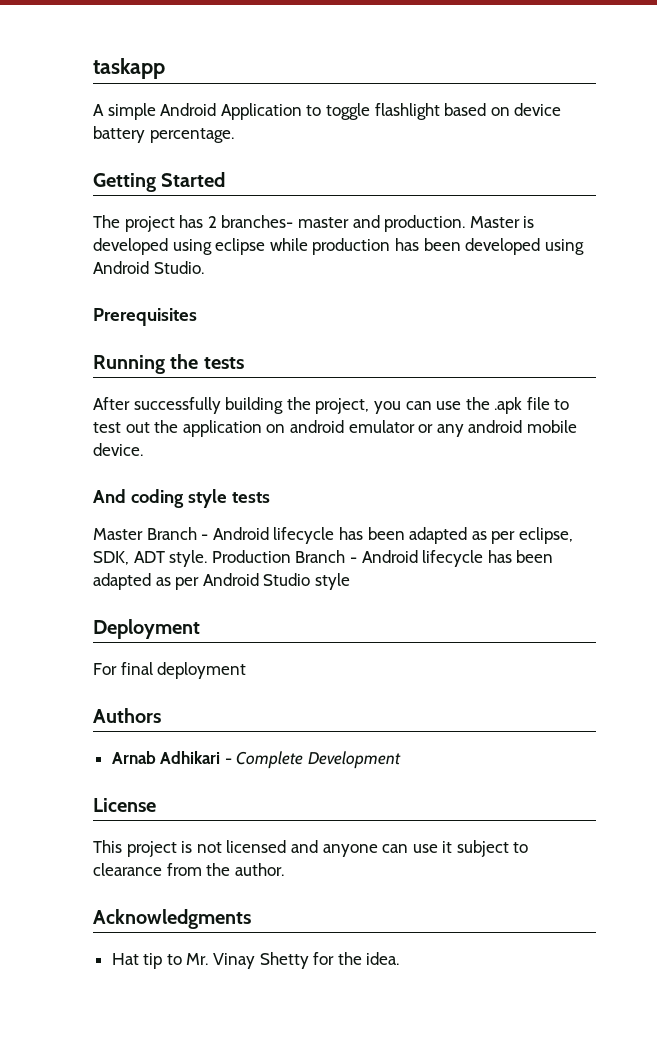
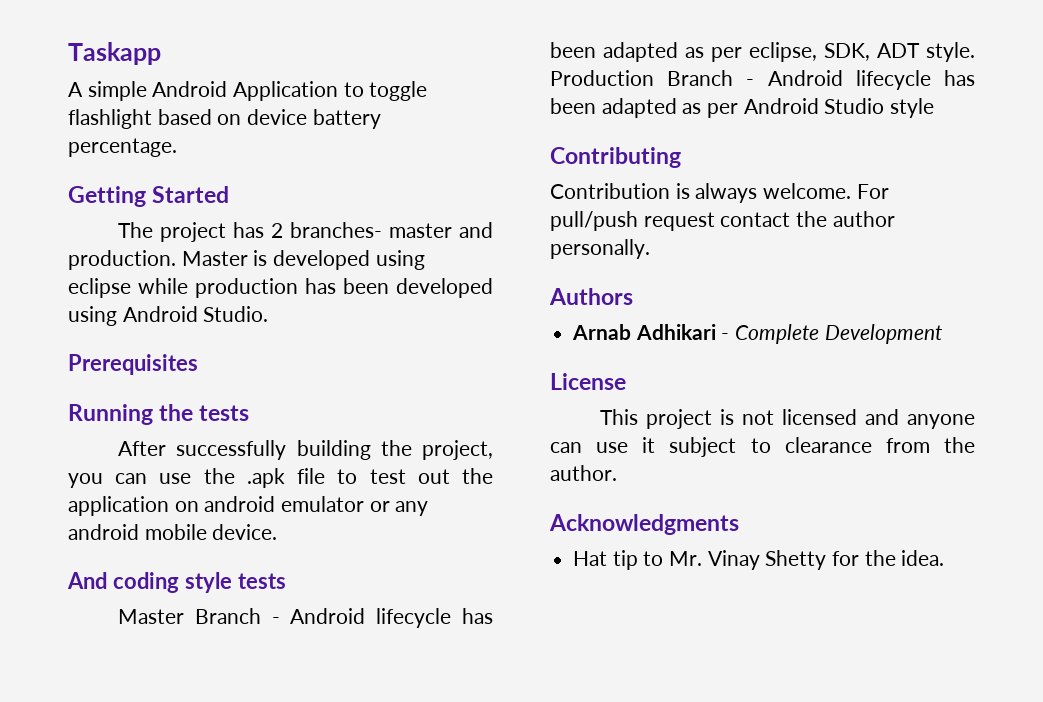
[93,58,165,79] taskapp -> [68,42,161,65] Taskapp
[93,619,200,639] [93,662,247,679] Deployment // For final deployment -> [550,147,681,168] [550,183,889,203] [550,211,895,231] [550,239,650,259] Contributing // Contribution is always welcome. For pull/push request contact the author personally.

